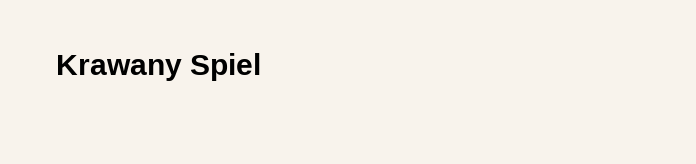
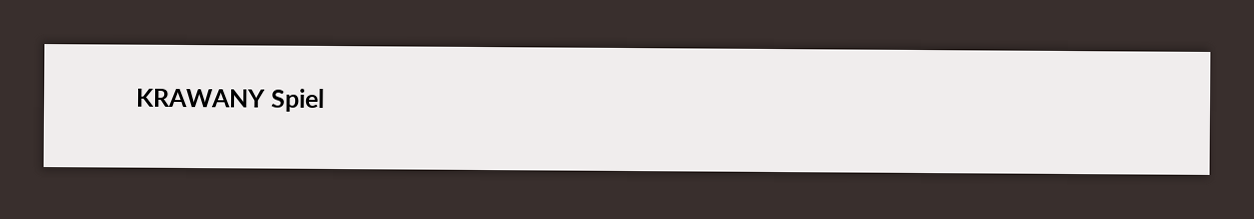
[56,55,182,81] Krawany -> [136,88,266,108] KRAWANY

